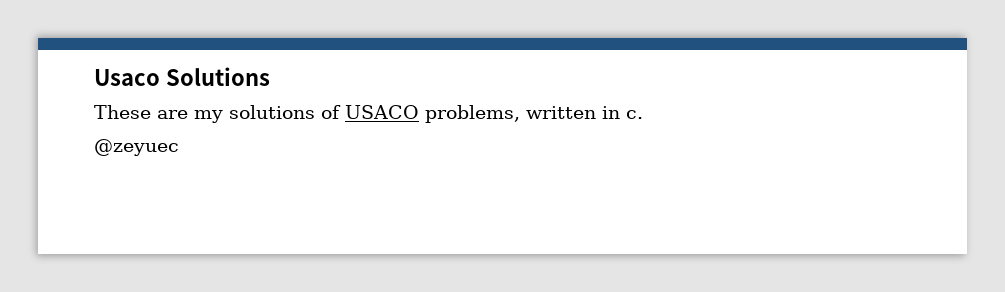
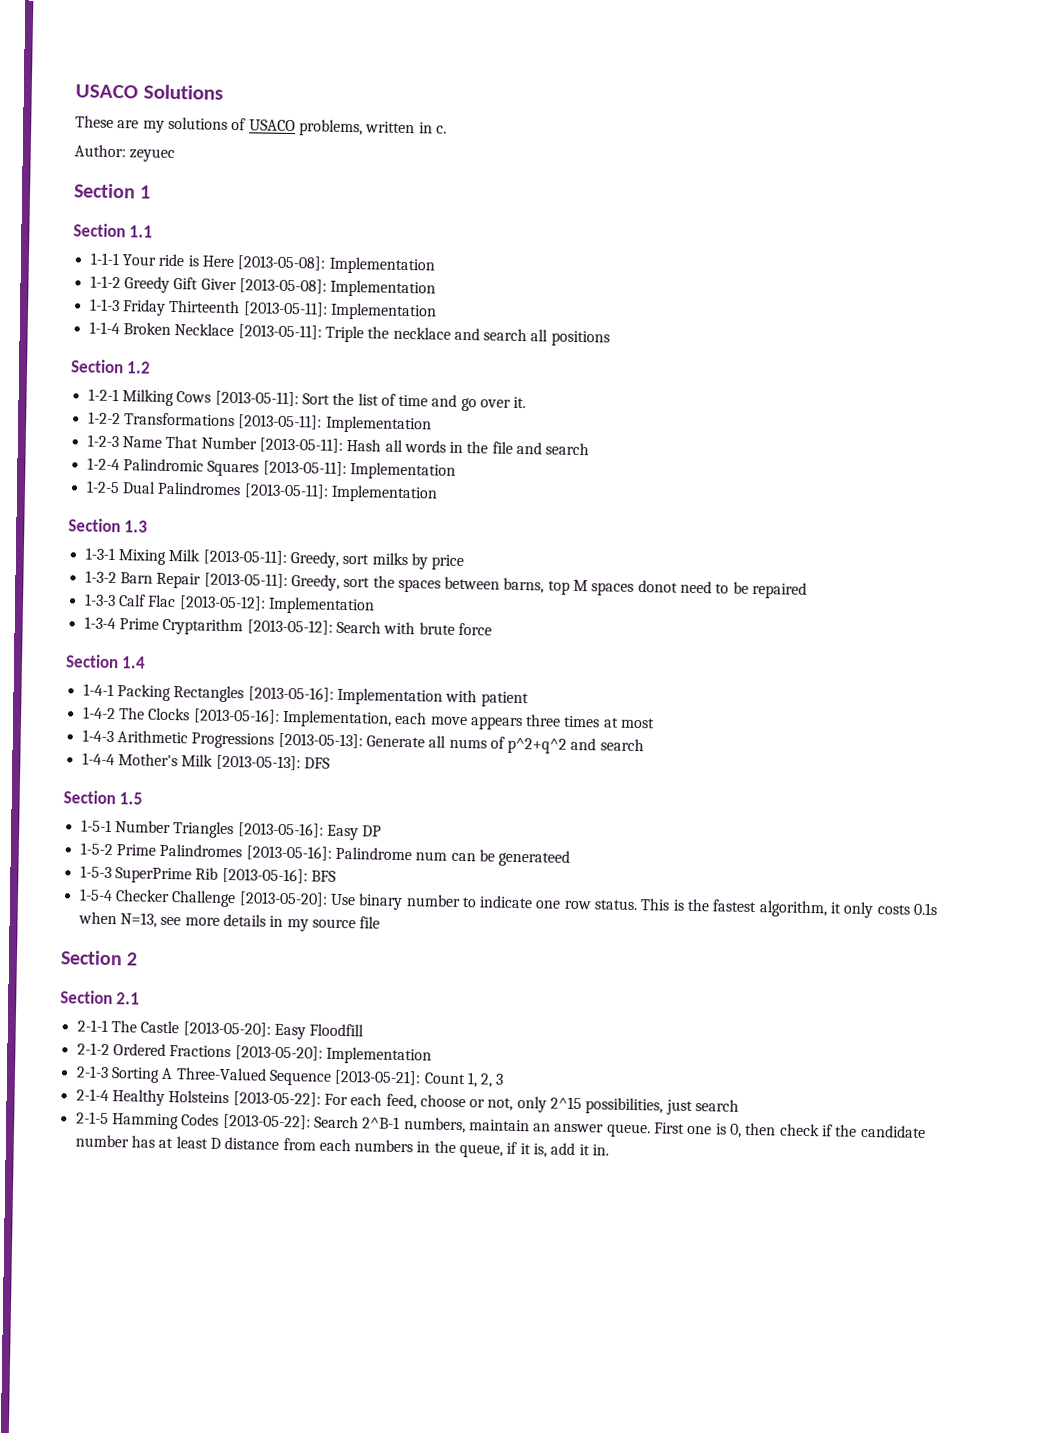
[94,69,160,86] Usaco -> [75,84,138,99] USACO
[94,139,179,156] @zeyuec -> [74,144,176,163] [73,183,152,199] [73,223,154,238] [89,252,435,275] [89,275,437,298] [89,298,437,321] [88,321,610,347] [70,359,152,374] [87,388,527,412] [87,411,432,434] [86,434,590,456] [86,457,456,480] [85,480,438,503] [68,518,149,533] [84,547,465,571] [84,570,808,599] [83,593,375,615] [83,616,492,636] [65,654,147,669] [82,683,529,708] [82,706,656,731] [81,729,644,754] [81,752,330,771] [63,790,144,805] [80,819,383,841] [79,842,571,867] [79,865,336,884] [78,888,939,919] [77,911,381,932] [60,950,139,966] [60,990,141,1005] [76,1019,365,1040] [76,1042,432,1065] [75,1065,505,1088] [75,1088,740,1116] [75,1111,926,1138] [74,1134,610,1158] Author: zeyuec // Section 1 // Section 1.1 // 1-1-1 Your ride is Here [2013-05-08]: Implementation // 1-1-2 Greedy Gift Giver [2013-05-08]: Implementation // 1-1-3 Friday Thirteenth [2013-05-11]: Implementation // 1-1-4 Broken Necklace [2013-05-11]: Triple the necklace and search all positions // Section 1.2 // 1-2-1 Milking Cows [2013-05-11]: Sort the list of time and go over it. // 1-2-2 Transformations [2013-05-11]: Implementation // 1-2-3 Name That Number [2013-05-11]: Hash all words in the file and search // 1-2-4 Palindromic Squares [2013-05-11]: Implementation // 1-2-5 Dual Palindromes [2013-05-11]: Implementation // Section 1.3 // 1-3-1 Mixing Milk [2013-05-11]: Greedy, sort milks by price // 1-3-2 Barn Repair [2013-05-11]: Greedy, sort the spaces between barns, top M spaces donot need to be repaired // 1-3-3 Calf Flac [2013-05-12]: Implementation // 1-3-4 Prime Cryptarithm [2013-05-12]: Search with brute force // Section 1.4 // 1-4-1 Packing Rectangles [2013-05-16]: Implementation with patient // 1-4-2 The Clocks [2013-05-16]: Implementation, each move appears three times at most // 1-4-3 Arithmetic Progressions [2013-05-13]: Generate all nums of p^2+q^2 and search // 1-4-4 Mother's Milk [2013-05-13]: DFS // Section 1.5 // 1-5-1 Number Triangles [2013-05-16]: Easy DP // 1-5-2 Prime Palindromes [2013-05-16]: Palindrome num can be generateed // 1-5-3 SuperPrime Rib [2013-05-16]: BFS // 1-5-4 Checker Challenge [2013-05-20]: Use binary number to indicate one row status. This is the fastest algorithm, it only costs 0.1s when N=13, see more details in my source file // Section 2 // Section 2.1 // 2-1-1 The Castle [2013-05-20]: Easy Floodfill // 2-1-2 Ordered Fractions [2013-05-20]: Implementation // 2-1-3 Sorting A Three-Valued Sequence [2013-05-21]: Count 1, 2, 3 // 2-1-4 Healthy Holsteins [2013-05-22]: For each feed, choose or not, only 2^15 possibilities, just search // 2-1-5 Hamming Codes [2013-05-22]: Search 2^B-1 numbers, maintain an answer queue. First one is 0, then check if the candidate number has at least D distance from each numbers in the queue, if it is, add it in.

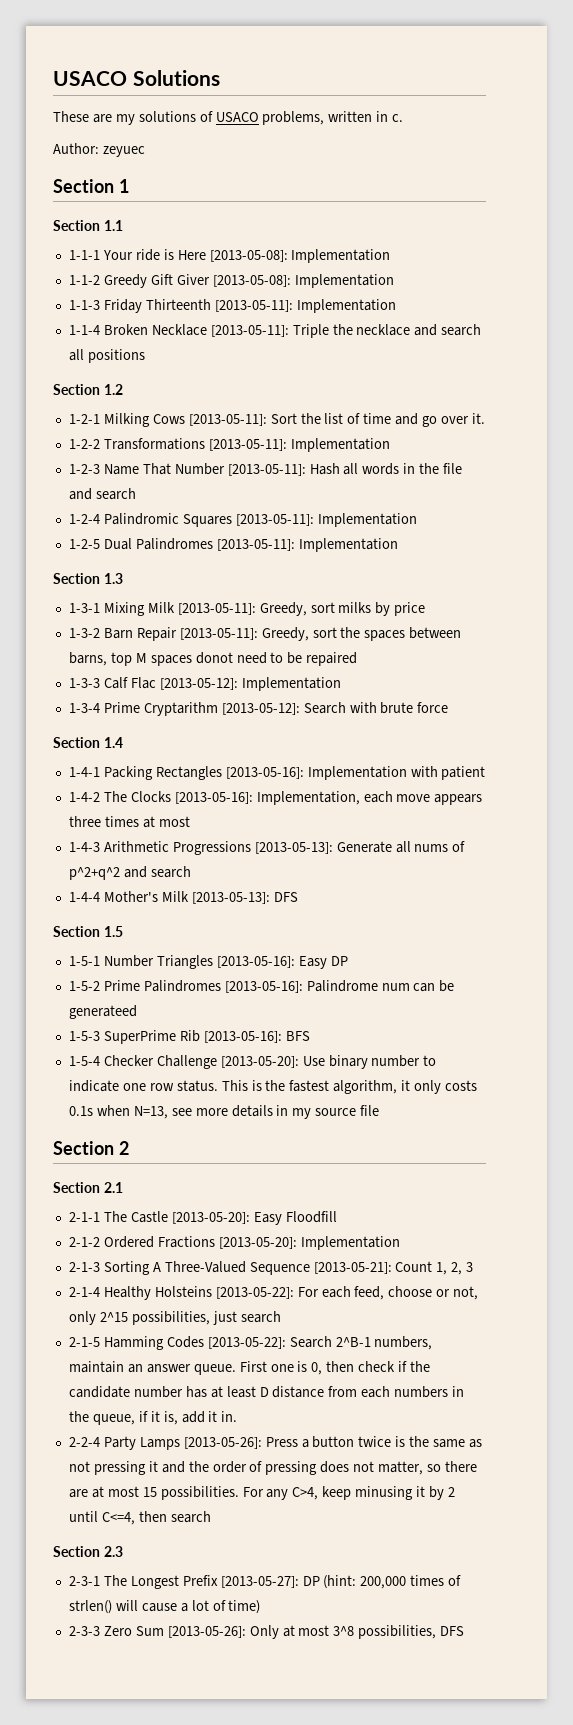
(610, 1150) none -> [68,1436,483,1450] [68,1461,477,1475] [68,1486,455,1500] [68,1511,211,1525] [53,1546,123,1557] [68,1575,462,1589] [68,1600,261,1614] [68,1625,465,1639] // 2-2-4 Party Lamps [2013-05-26]: Press a button twice is the same as not pressing it and the order of pressing does not matter, so there are at most 15 possibilities. For any C>4, keep minusing it by 2 until C<=4, then search // Section 2.3 // 2-3-1 The Longest Prefix [2013-05-27]: DP (hint: 200,000 times of strlen() will cause a lot of time) // 2-3-3 Zero Sum [2013-05-26]: Only at most 3^8 possibilities, DFS

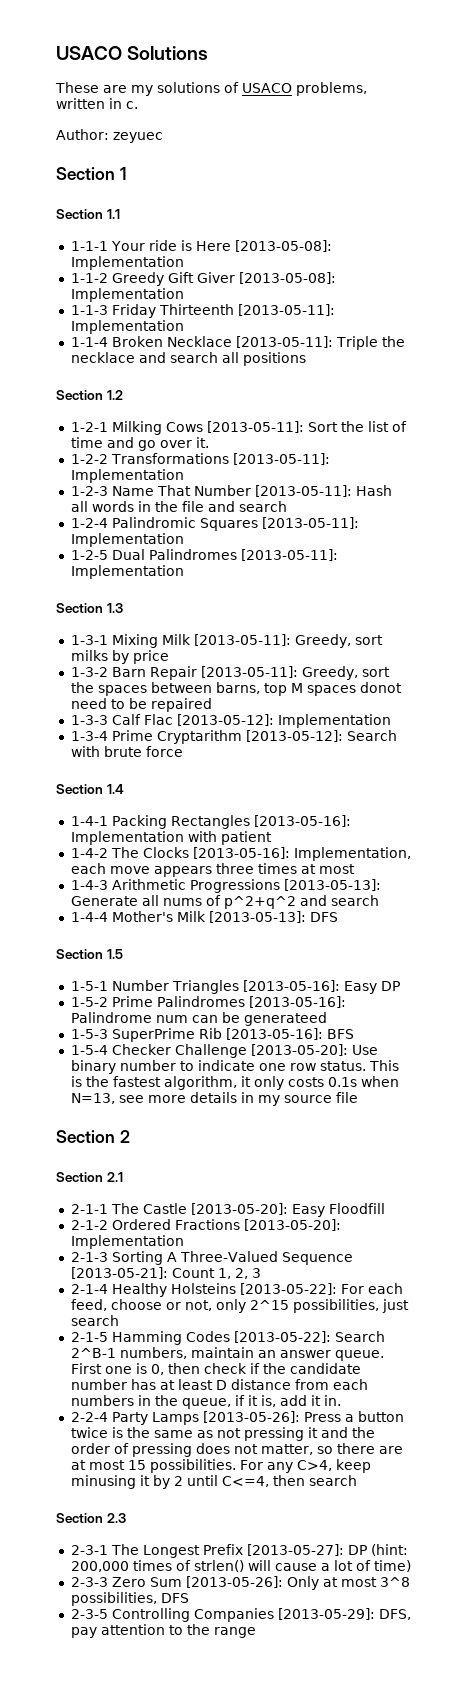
(465, 1631) none -> [70,1608,411,1622] [70,1624,256,1638] // 2-3-5 Controlling Companies [2013-05-29]: DFS, pay attention to the range

